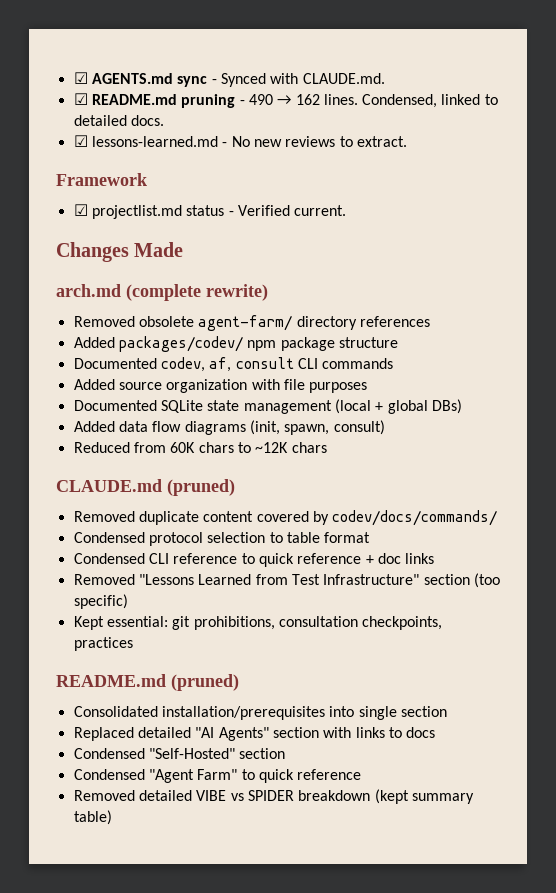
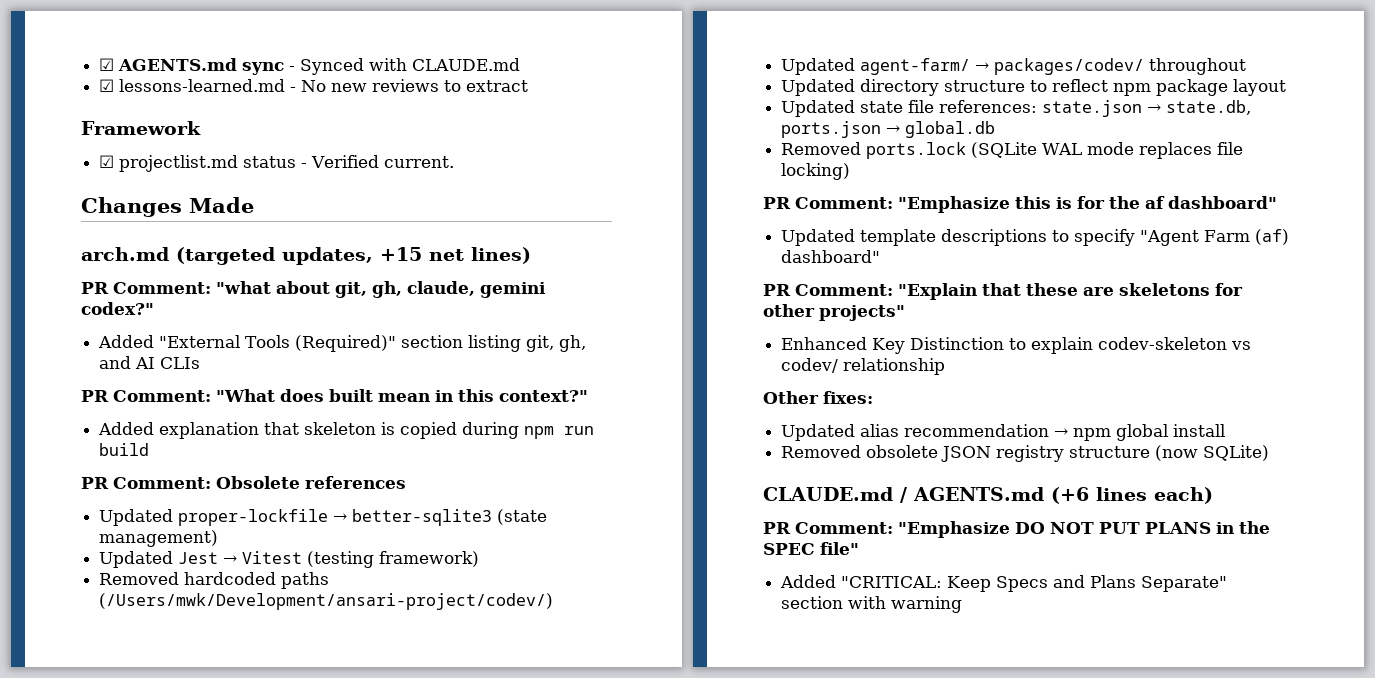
[302,73,385,84] [73,93,498,108] [73,115,164,126] CLAUDE.md. // ☑ README.md pruning - 490 → 162 lines. Condensed, linked to detailed docs. -> [412,58,521,71] CLAUDE.md
[356,136,407,147] extract. -> [466,80,529,92] extract
[126,284,268,301] [73,315,430,331] [73,336,398,352] [73,357,394,372] [73,379,368,393] [73,399,462,414] [73,420,385,435] [73,442,327,453] [56,479,235,496] [73,510,498,526] [73,532,371,546] [73,553,435,567] [73,573,500,588] [73,594,128,609] [73,616,443,630] [73,637,133,651] [56,674,239,691] [73,706,447,720] [73,727,436,741] [73,748,286,759] [73,769,362,783] [73,789,474,804] [73,810,112,825] (complete rewrite) // Removed obsolete agent-farm/ directory references // Added packages/codev/ npm package structure // Documented codev, af, consult CLI commands // Added source organization with file purposes // Documented SQLite state management (local + global DBs) // Added data flow diagrams (init, spawn, consult) // Reduced from 60K chars to ~12K chars // CLAUDE.md (pruned) // Removed duplicate content covered by codev/docs/commands/ // Condensed protocol selection to table format // Condensed CLI reference to quick reference + doc links // Removed "Lessons Learned from Test Infrastructure" section (too specific) // Kept essential: git prohibitions, consultation checkpoints, practices // README.md (pruned) // Consolidated installation/prerequisites into single section // Replaced detailed "AI Agents" section with links to docs // Condensed "Self-Hosted" section // Condensed "Agent Farm" to quick reference // Removed detailed VIBE vs SPIDER breakdown (kept summary table) -> [176,247,531,265] [81,281,546,298] [81,302,154,315] [98,335,587,352] [99,356,201,369] [81,389,588,402] [98,422,595,439] [99,443,150,456] [81,476,406,489] [99,509,548,526] [99,530,219,547] [99,551,480,568] [99,572,330,589] [99,593,554,610] [781,58,1247,75] [781,79,1287,96] [781,100,1252,117] [781,121,996,138] [781,142,1244,159] [781,163,851,180] [763,196,1277,213] [781,229,1290,246] [781,250,881,263] [763,283,1243,300] [763,304,905,321] [781,337,1252,354] [781,358,946,375] [763,391,873,404] [781,424,1226,441] [781,445,1270,462] [763,487,1213,504] [763,521,1270,538] [763,542,859,555] [780,575,1228,592] [781,596,963,613] (targeted updates, +15 net lines) // PR Comment: "what about git, gh, claude, gemini codex?" // Added "External Tools (Required)" section listing git, gh, and AI CLIs // PR Comment: "What does built mean in this context?" // Added explanation that skeleton is copied during npm run build // PR Comment: Obsolete references // Updated proper-lockfile → better-sqlite3 (state management) // Updated Jest → Vitest (testing framework) // Removed hardcoded paths (/Users/mwk/Development/ansari-project/codev/) // Updated agent-farm/ → packages/codev/ throughout // Updated directory structure to reflect npm package layout // Updated state file references: state.json → state.db, ports.json → global.db // Removed ports.lock (SQLite WAL mode replaces file locking) // PR Comment: "Emphasize this is for the af dashboard" // Updated template descriptions to specify "Agent Farm (af) dashboard" // PR Comment: "Explain that these are skeletons for other projects" // Enhanced Key Distinction to explain codev-skeleton vs codev/ relationship // Other fixes: // Updated alias recommendation → npm global install // Removed obsolete JSON registry structure (now SQLite) // CLAUDE.md / AGENTS.md (+6 lines each) // PR Comment: "Emphasize DO NOT PUT PLANS in the SPEC file" // Added "CRITICAL: Keep Specs and Plans Separate" section with warning

